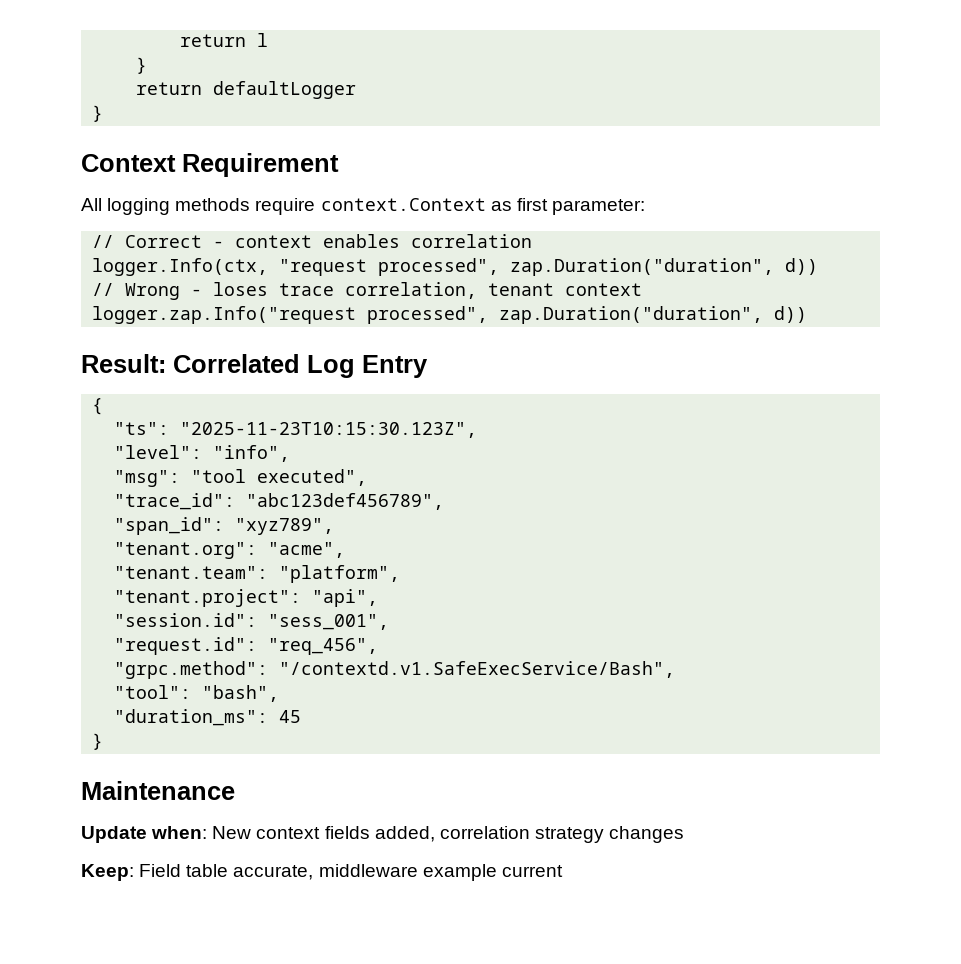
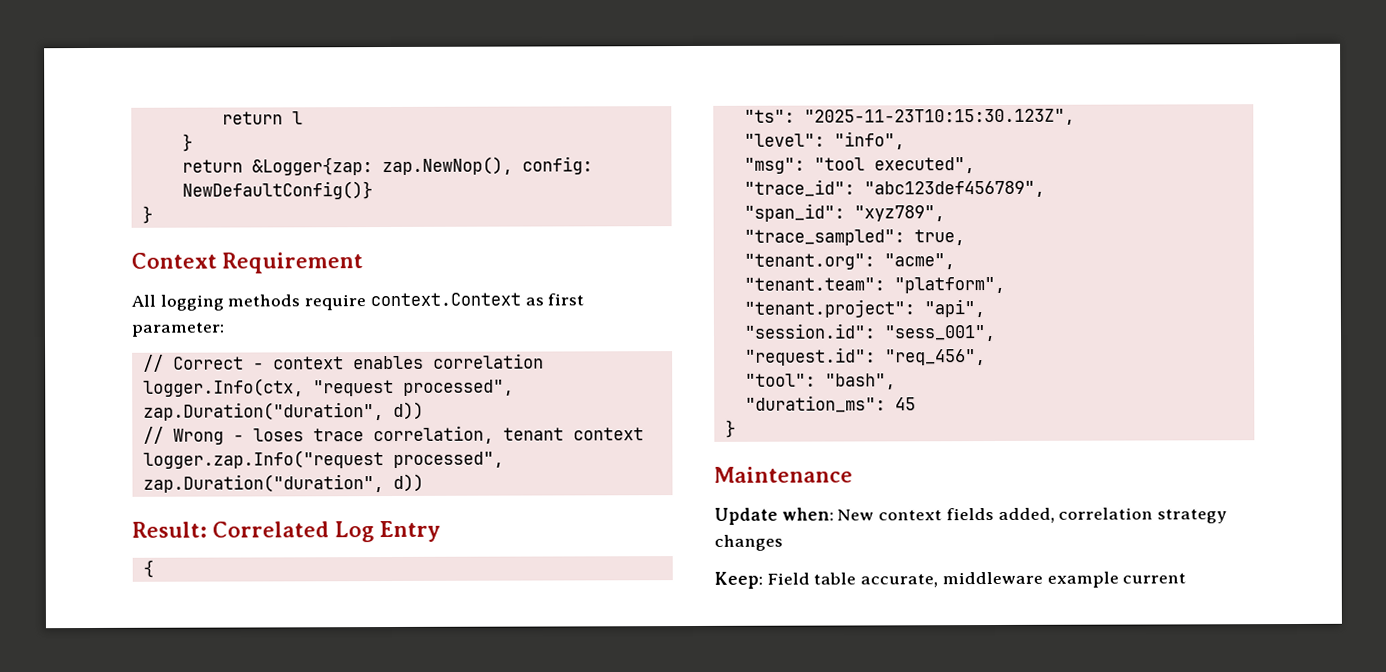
[213,81,357,99] defaultLogger -> [251,156,593,176] [181,181,373,200] &Logger{zap: zap.NewNop(), config: NewDefaultConfig()}
(335, 526) none -> [743,229,965,246] // "trace_sampled": true,
[114,661,676,679] // "grpc.method": "/contextd.v1.SafeExecService/Bash", -> (986, 357) none

